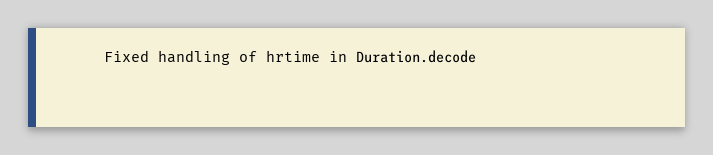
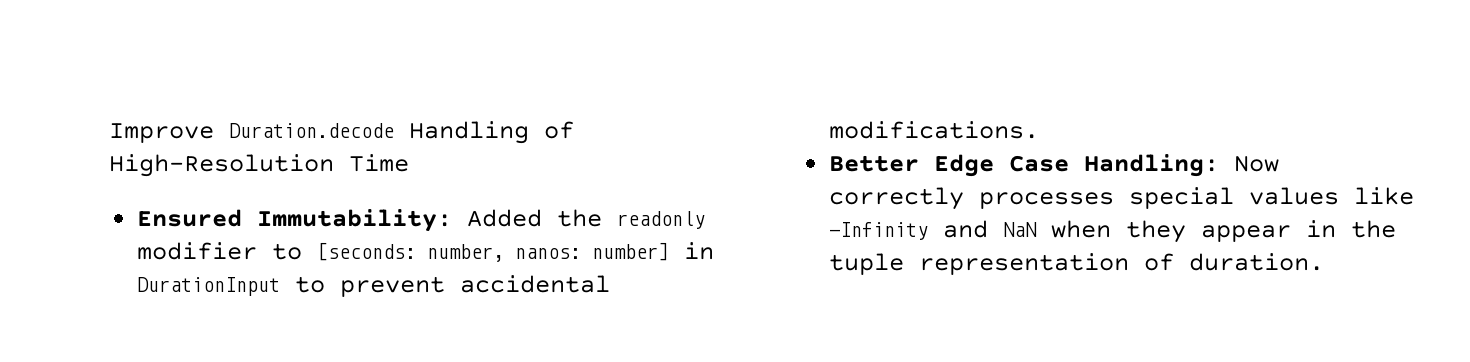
[104,50,476,65] Fixed handling of hrtime in Duration.decode -> [109,121,574,144] [109,154,409,177] [137,209,706,232] [137,242,715,262] [137,275,611,297] [829,121,1040,139] [829,154,1280,177] [829,187,1415,210] [829,220,1397,243] [829,253,1325,275] Improve Duration.decode Handling of High-Resolution Time // Ensured Immutability: Added the readonly modifier to [seconds: number, nanos: number] in DurationInput to prevent accidental modifications. // Better Edge Case Handling: Now correctly processes special values like -Infinity and NaN when they appear in the tuple representation of duration.

